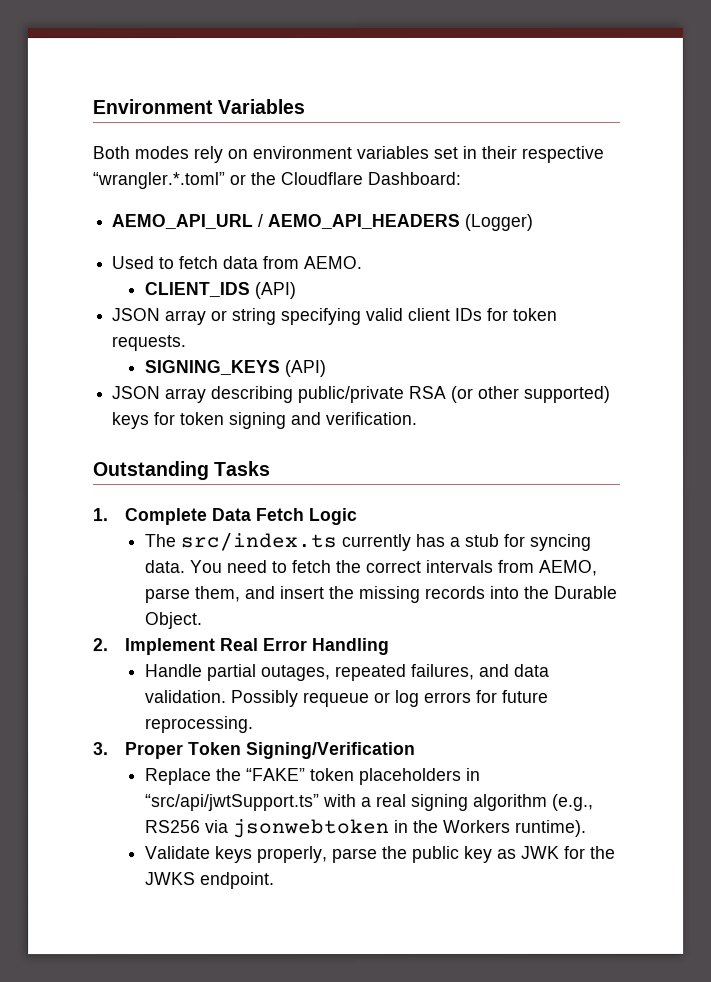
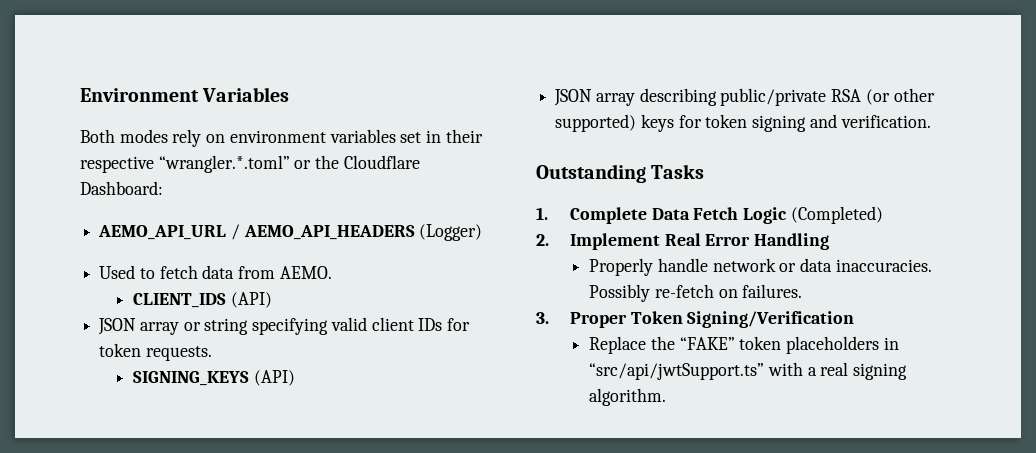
[144,532,592,552] [144,559,598,576] [144,585,618,604] [144,612,203,630] // The src/index.ts currently has a stub for syncing data. You need to fetch the correct intervals from AEMO, parse them, and insert the missing records into the Durable Object. -> [790,206,883,224] (Completed)
[144,663,550,682] [144,689,549,708] [144,716,254,734] Handle partial outages, repeated failures, and data validation. Possibly requeue or log errors for future reprocessing. -> [589,258,932,276] [589,284,803,302] Properly handle network or data inaccuracies. Possibly re-fetch on failures.
[472,793,594,811] [144,818,587,839] [144,845,616,864] [144,872,275,890] algorithm (e.g., RS256 via jsonwebtoken in the Workers runtime). // Validate keys properly, parse the public key as JWK for the JWKS endpoint. -> [589,388,667,406] algorithm.

